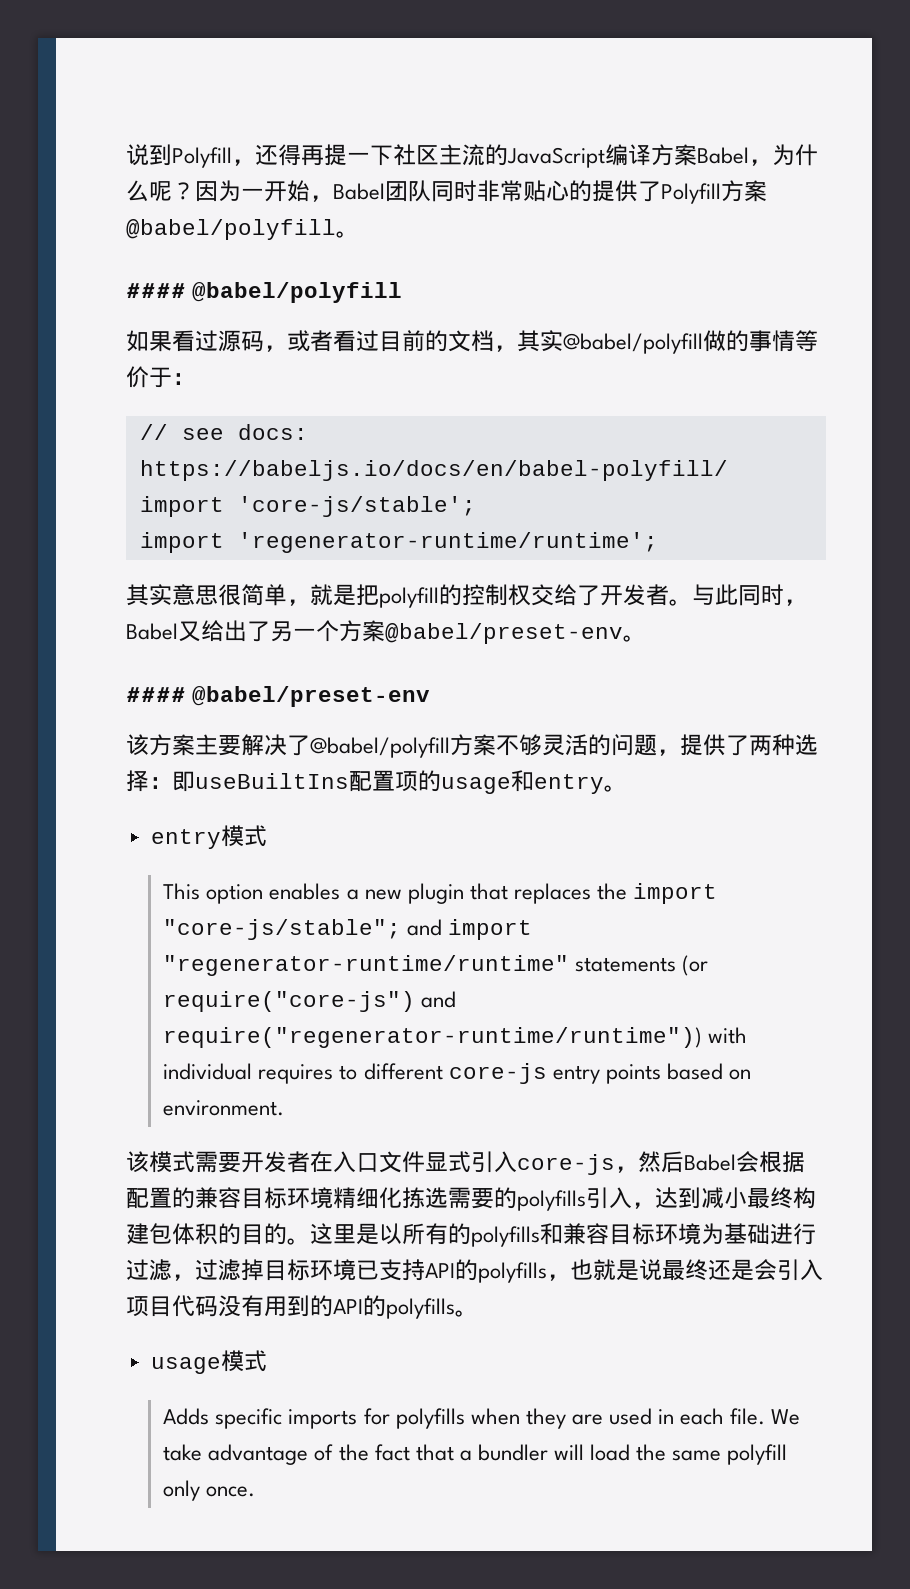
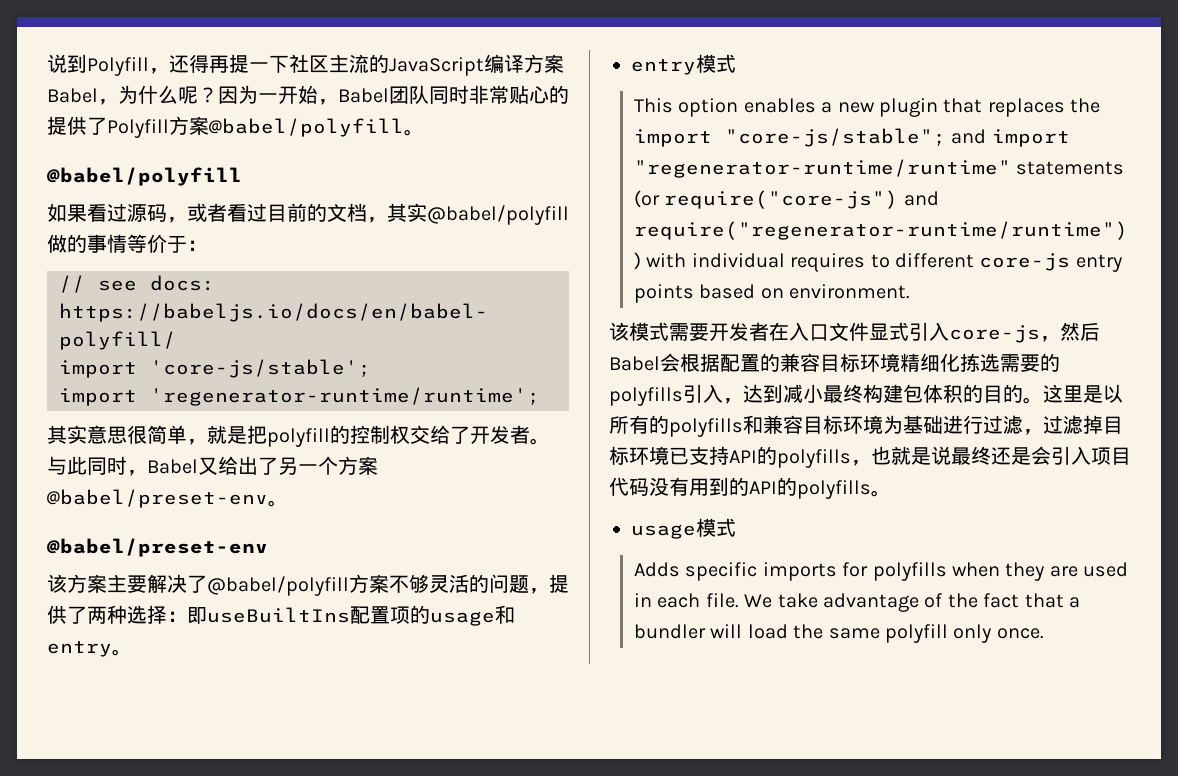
[126,283,186,298] #### -> (424, 132) none
[126,687,186,702] #### -> (288, 503) none

